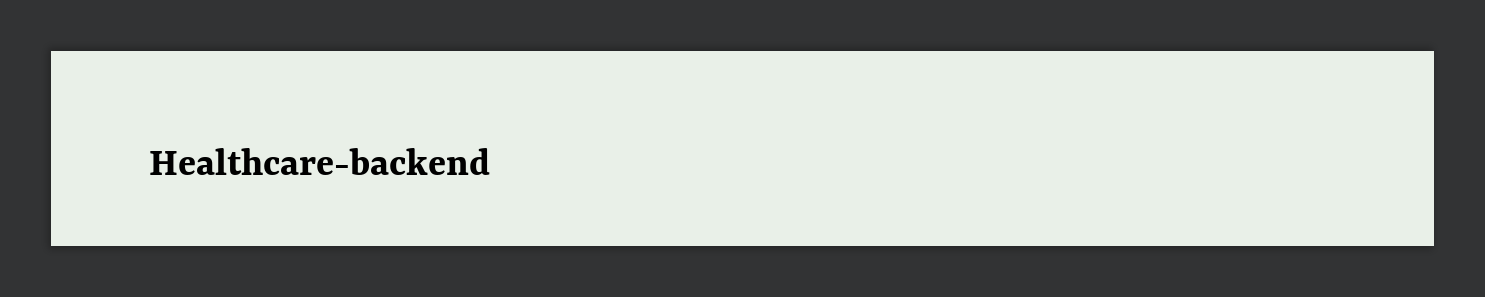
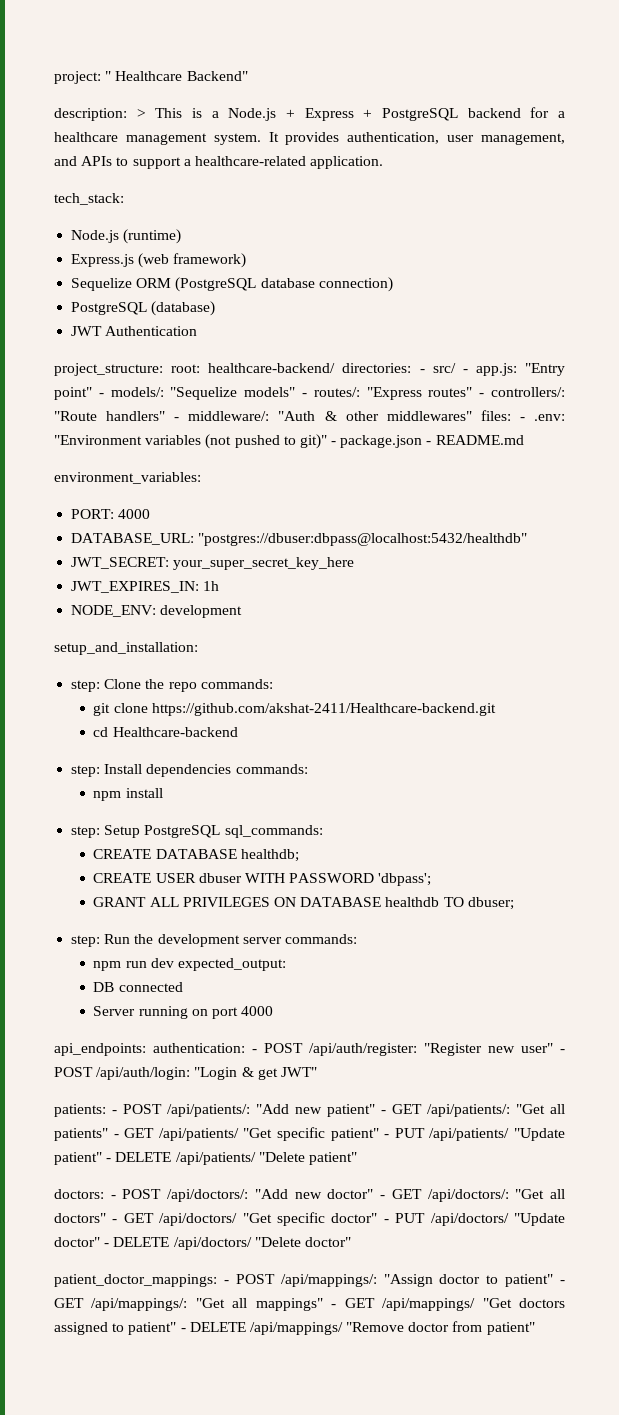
[149,148,490,175] Healthcare-backend -> [54,71,248,84] [54,107,565,121] [54,132,565,145] [54,156,384,169] [54,193,124,205] [71,229,182,244] [71,253,247,268] [71,277,393,292] [71,301,216,316] [71,326,198,336] [54,363,565,376] [54,387,565,400] [54,410,566,421] [54,434,524,449] [54,472,201,484] [71,509,151,519] [71,533,528,546] [71,557,355,570] [71,581,220,593] [71,605,243,618] [54,642,198,655] [71,679,273,692] [93,703,496,716] [93,727,238,737] [71,764,308,777] [93,788,163,801] [71,825,323,838] [93,849,299,862] [93,873,432,886] [93,897,514,910] [71,934,357,947] [93,958,287,971] [93,982,183,992] [93,1006,274,1019] [54,1043,565,1056] [54,1067,317,1080] [54,1104,565,1117] [54,1127,566,1141] [54,1152,357,1165] [54,1189,566,1202] [54,1212,565,1226] [54,1237,351,1250] [54,1274,565,1287] [54,1298,566,1311] [54,1321,535,1335] project: " Healthcare Backend" // description: > This is a Node.js + Express + PostgreSQL backend for a healthcare management system. It provides authentication, user management, and APIs to support a healthcare-related application. // tech_stack: // Node.js (runtime) // Express.js (web framework) // Sequelize ORM (PostgreSQL database connection) // PostgreSQL (database) // JWT Authentication // project_structure: root: healthcare-backend/ directories: - src/ - app.js: "Entry point" - models/: "Sequelize models" - routes/: "Express routes" - controllers/: "Route handlers" - middleware/: "Auth & other middlewares" files: - .env: "Environment variables (not pushed to git)" - package.json - README.md // environment_variables: // PORT: 4000 // DATABASE_URL: "postgres://dbuser:dbpass@localhost:5432/healthdb" // JWT_SECRET: your_super_secret_key_here // JWT_EXPIRES_IN: 1h // NODE_ENV: development // setup_and_installation: // step: Clone the repo commands: // git clone https://github.com/akshat-2411/Healthcare-backend.git // cd Healthcare-backend // step: Install dependencies commands: // npm install // step: Setup PostgreSQL sql_commands: // CREATE DATABASE healthdb; // CREATE USER dbuser WITH PASSWORD 'dbpass'; // GRANT ALL PRIVILEGES ON DATABASE healthdb TO dbuser; // step: Run the development server commands: // npm run dev expected_output: // DB connected // Server running on port 4000 // api_endpoints: authentication: - POST /api/auth/register: "Register new user" - POST /api/auth/login: "Login & get JWT" // patients: - POST /api/patients/: "Add new patient" - GET /api/patients/: "Get all patients" - GET /api/patients/ "Get specific patient" - PUT /api/patients/ "Update patient" - DELETE /api/patients/ "Delete patient" // doctors: - POST /api/doctors/: "Add new doctor" - GET /api/doctors/: "Get all doctors" - GET /api/doctors/ "Get specific doctor" - PUT /api/doctors/ "Update doctor" - DELETE /api/doctors/ "Delete doctor" // patient_doctor_mappings: - POST /api/mappings/: "Assign doctor to patient" - GET /api/mappings/: "Get all mappings" - GET /api/mappings/ "Get doctors assigned to patient" - DELETE /api/mappings/ "Remove doctor from patient"

